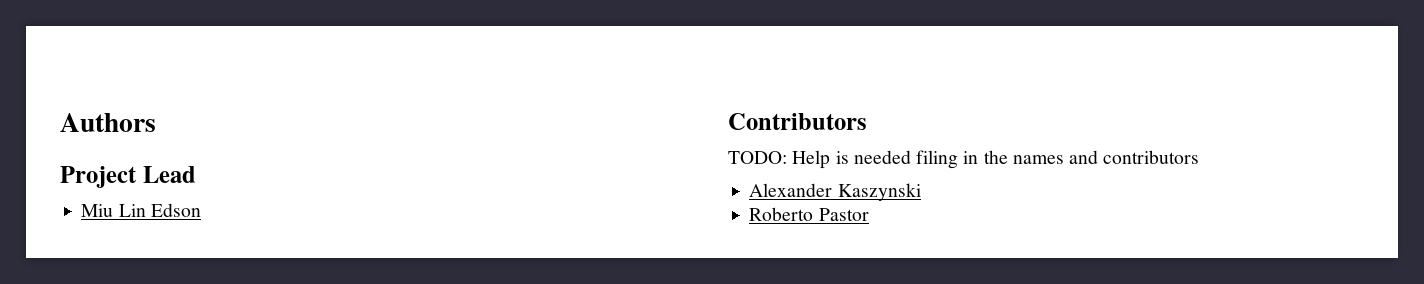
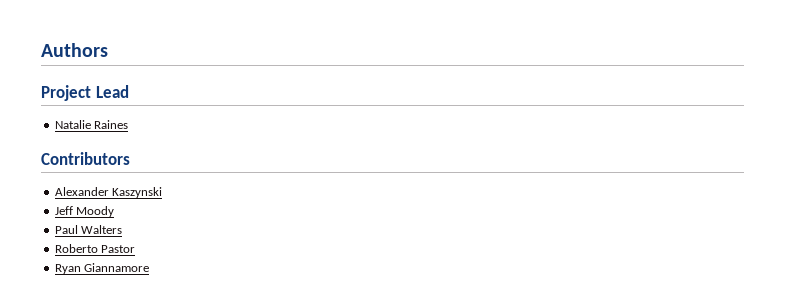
[81,203,201,217] [728,113,867,130] [728,150,1200,169] [749,183,921,201] Miu Lin Edson // Contributors // TODO: Help is needed filing in the names and contributors // Alexander Kaszynski -> [54,120,129,129] [41,152,130,165] [54,187,163,198] [54,206,115,217] [54,225,123,234] Natalie Raines // Contributors // Alexander Kaszynski // Jeff Moody // Paul Walters
(869, 214) none -> [54,263,150,274] // Ryan Giannamore

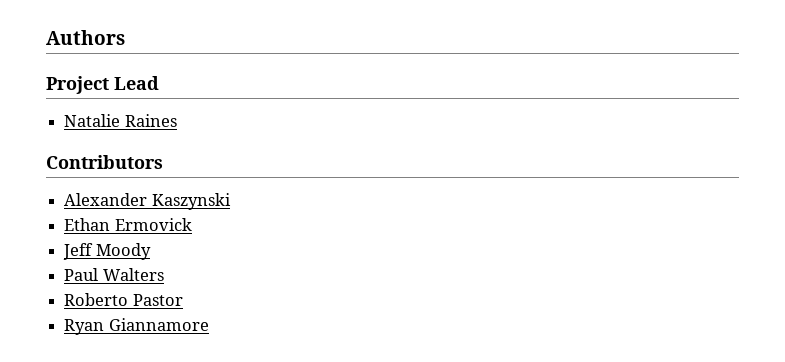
(163, 192) none -> [64,218,192,231] // Ethan Ermovick

